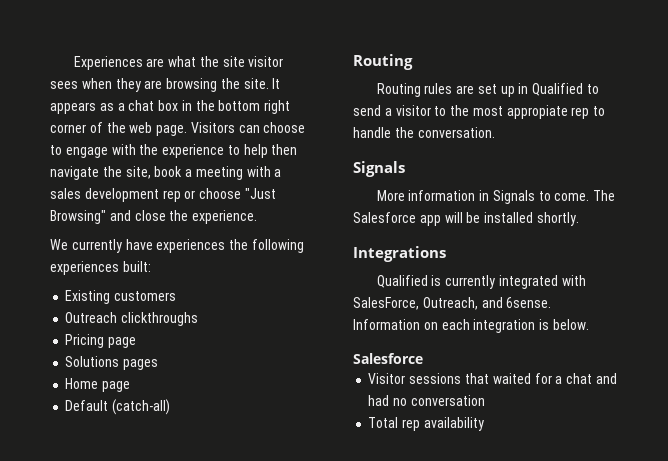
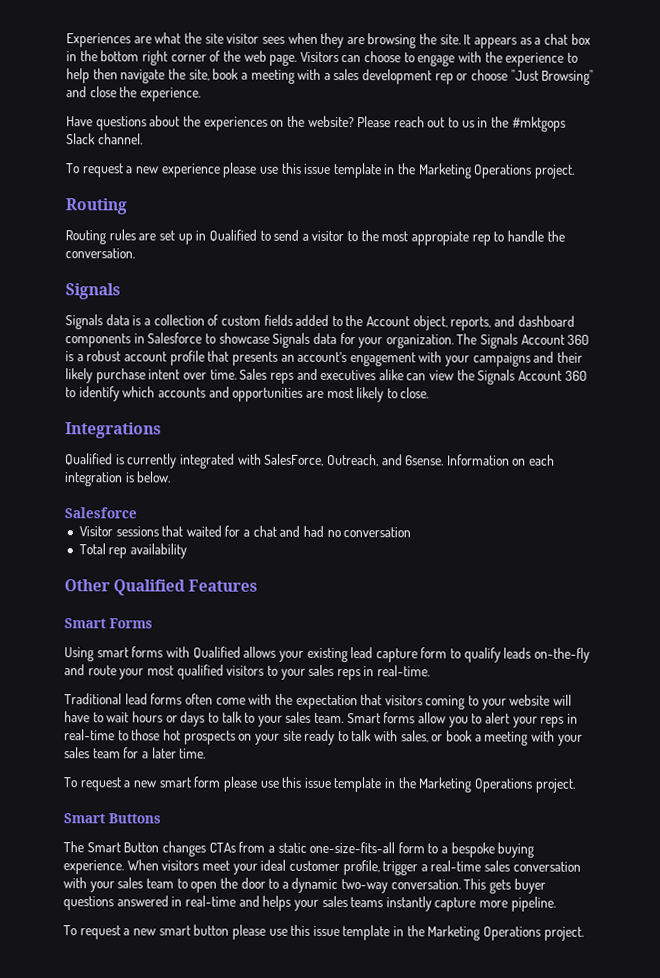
[50,239,304,253] [50,261,151,275] [65,290,177,304] [65,312,199,326] [65,334,137,348] [65,356,159,370] [65,378,131,392] [65,399,171,415] We currently have experiences the following experiences built: // Existing customers // Outreach clickthroughs // Pricing page // Solutions pages // Home page // Default (catch-all) -> [66,115,566,132] [66,133,143,145] [66,162,576,179] Have questions about the experiences on the website? Please reach out to us in the #mktgops Slack channel. // To request a new experience please use this issue template in the Marketing Operations project.
[376,190,616,204] [353,212,579,226] More information in Signals to come. The Salesforce app will be installed shortly. -> [65,314,575,331] [65,332,590,349] [65,350,584,367] [65,368,587,385] [65,386,430,403] Signals data is a collection of custom fields added to the Account object, reports, and dashboard components in Salesforce to showcase Signals data for your organization. The Signals Account 360 is a robust account profile that presents an account’s engagement with your campaigns and their likely purchase intent over time. Sales reps and executives alike can view the Signals Account 360 to identify which accounts and opportunities are most likely to close.
(484, 424) none -> [64,579,259,596] [64,618,153,629] [64,646,591,663] [64,664,431,681] [64,693,573,710] [64,711,578,728] [64,729,583,746] [64,747,207,759] [64,776,576,793] [63,813,161,824] [63,841,535,858] [63,859,581,876] [63,877,546,894] [63,895,556,912] [63,924,584,941] // Other Qualified Features // Smart Forms // Using smart forms with Qualified allows your existing lead capture form to qualify leads on-the-fly and route your most qualified visitors to your sales reps in real-time. // Traditional lead forms often come with the expectation that visitors coming to your website will have to wait hours or days to talk to your sales team. Smart forms allow you to alert your reps in real-time to those hot prospects on your site ready to talk with sales, or book a meeting with your sales team for a later time. // To request a new smart form please use this issue template in the Marketing Operations project. // Smart Buttons // The Smart Button changes CTAs from a static one-size-fits-all form to a bespoke buying experience. When visitors meet your ideal customer profile, trigger a real-time sales conversation with your sales team to open the door to a dynamic two-way conversation. This gets buyer questions answered in real-time and helps your sales teams instantly capture more pipeline. // To request a new smart button please use this issue template in the Marketing Operations project.

